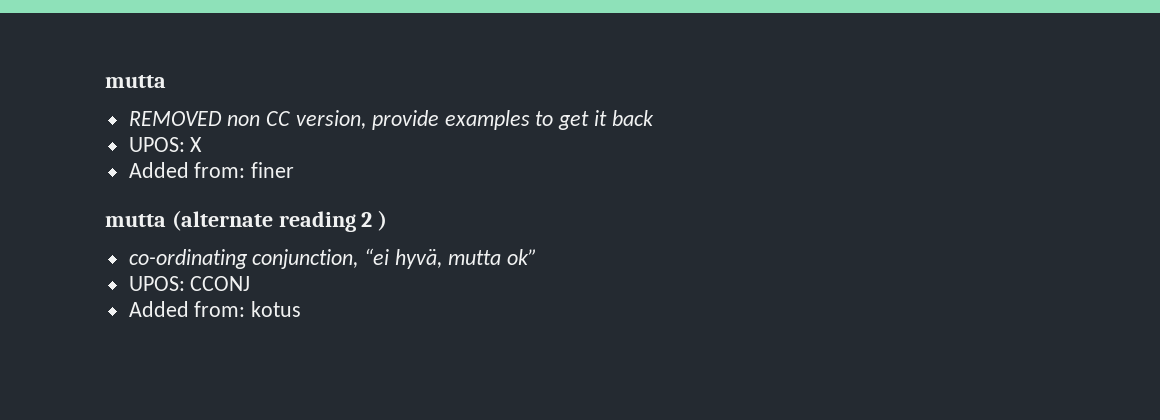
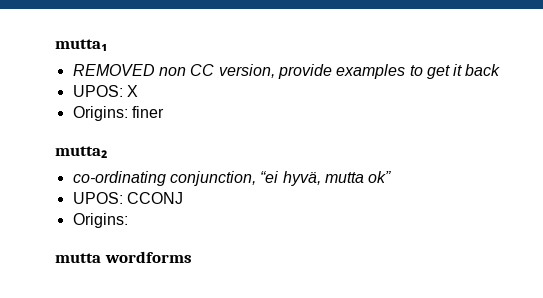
[105,75,166,88] mutta -> [55,39,107,51] mutta₁
[128,162,246,178] Added from: -> [72,106,128,121] Origins:
[105,210,388,232] mutta (alternate reading 2 ) -> [55,146,107,158] mutta₂
[128,301,302,317] Added from: kotus -> [72,213,128,228] [55,251,192,263] Origins: // mutta wordforms

